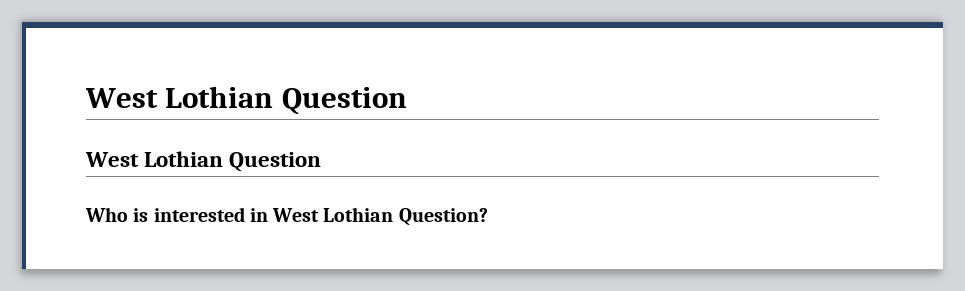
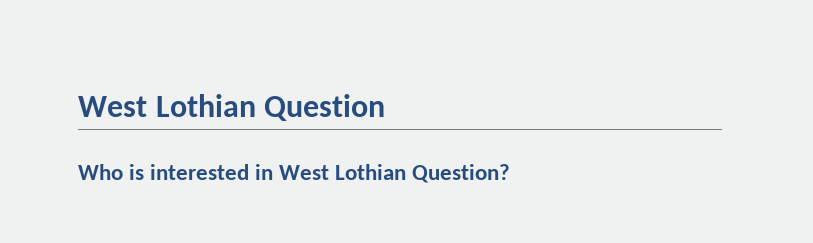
[85,86,407,115] [85,151,322,172] West Lothian Question // West Lothian Question -> [78,94,386,121] West Lothian Question

